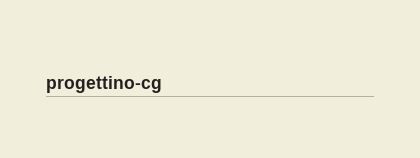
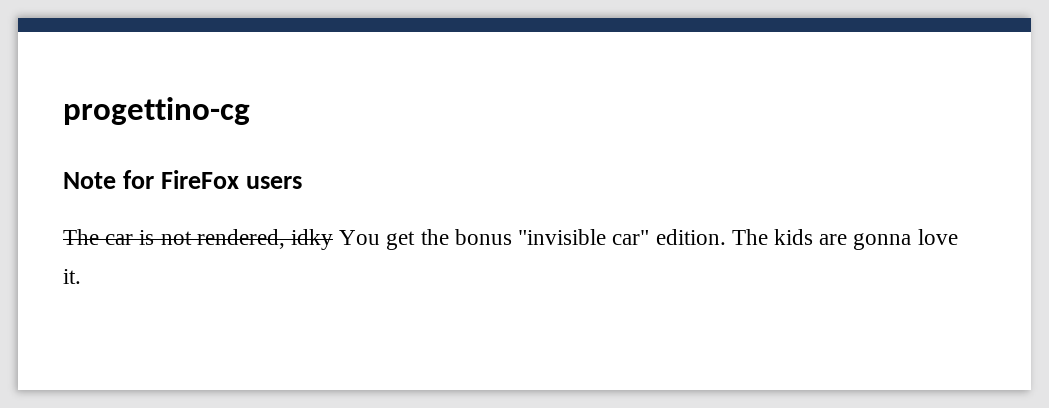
(162, 84) none -> [63,170,303,189] [63,229,958,250] [63,269,81,284] // Note for FireFox users // The car is not rendered, idky You get the bonus "invisible car" edition. The kids are gonna love it.

